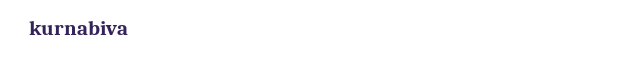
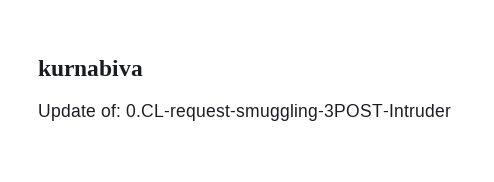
(128, 27) none -> [38,104,451,121] // Update of: 0.CL-request-smuggling-3POST-Intruder

